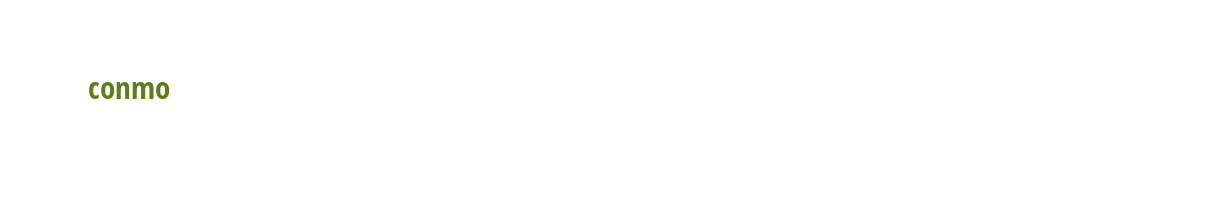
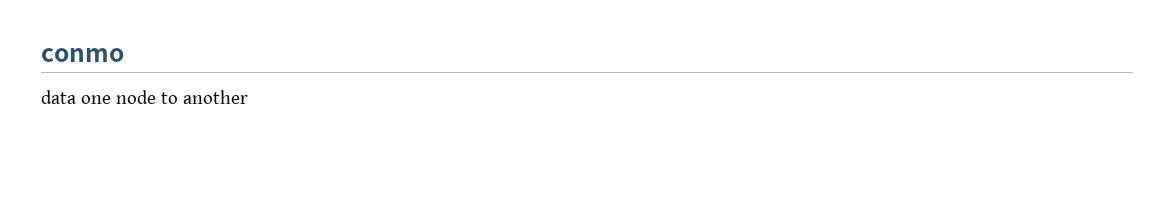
(170, 90) none -> [41,90,248,104] // data one node to another

